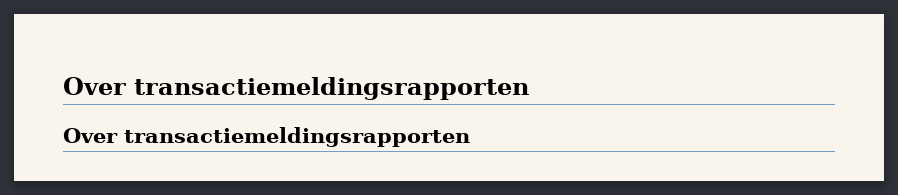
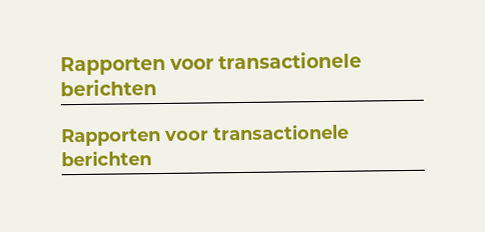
[63,77,529,100] [63,127,470,147] Over transactiemeldingsrapporten // Over transactiemeldingsrapporten -> [60,51,363,76] [60,79,157,97] [61,123,349,147] [61,150,152,167] Rapporten voor transactionele berichten // Rapporten voor transactionele berichten

